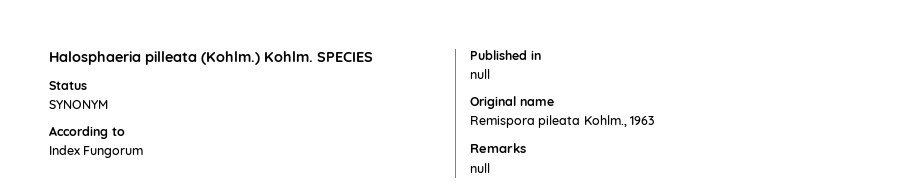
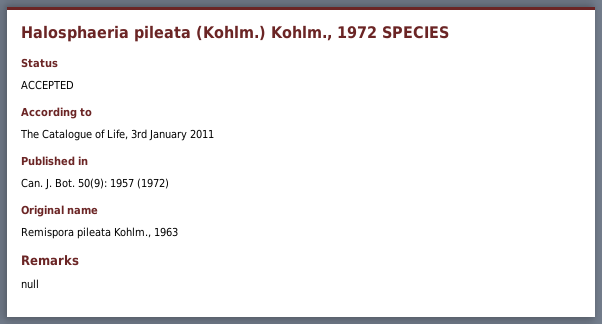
[145,51,313,65] pilleata (Kohlm.) Kohlm. -> [134,25,377,42] pileata (Kohlm.) Kohlm., 1972
[49,100,108,109] SYNONYM -> [21,80,74,90] ACCEPTED
[49,145,144,158] [470,50,541,60] [470,69,490,79] Index Fungorum // Published in // null -> [20,129,214,141] [21,156,88,166] [21,178,169,190] The Catalogue of Life, 3rd January 2011 // Published in // Can. J. Bot. 50(9): 1957 (1972)

